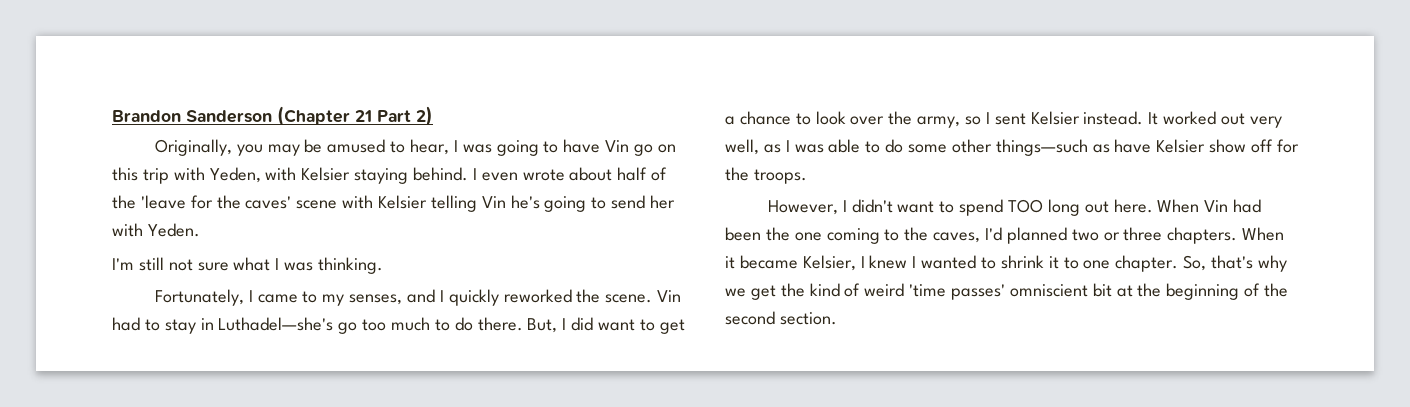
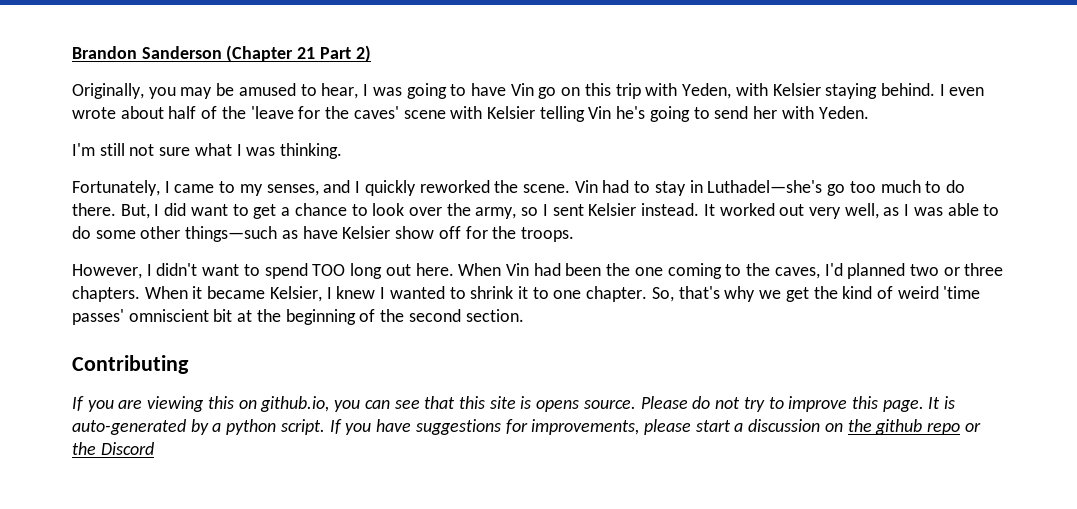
(837, 318) none -> [72,355,189,374] [72,396,956,412] [72,419,981,435] [72,442,154,455] // Contributing // If you are viewing this on github.io, you can see that this site is opens source. Please do not try to improve this page. It is auto-generated by a python script. If you have suggestions for improvements, please start a discussion on the github repo or the Discord

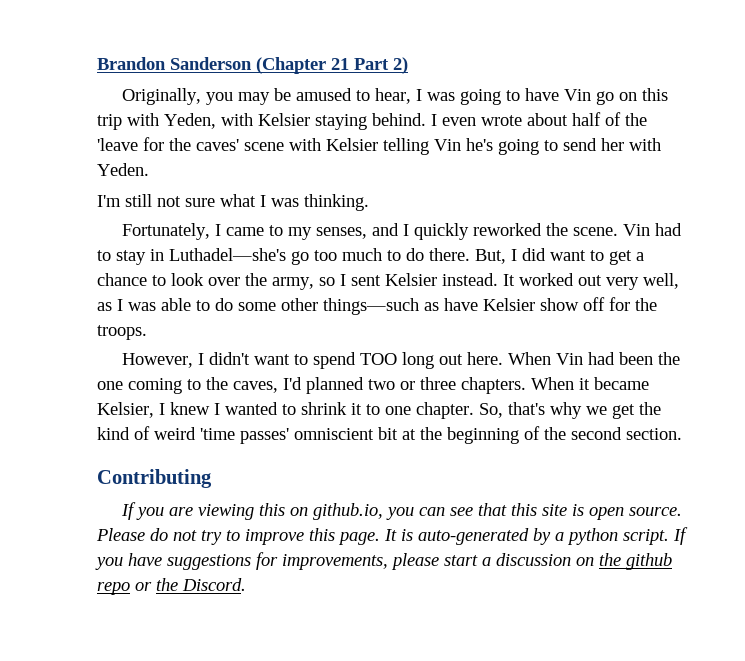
[536,400,580,412] opens -> [589,507,625,520] open
[100,442,154,455] Discord -> [182,578,246,591] Discord.

